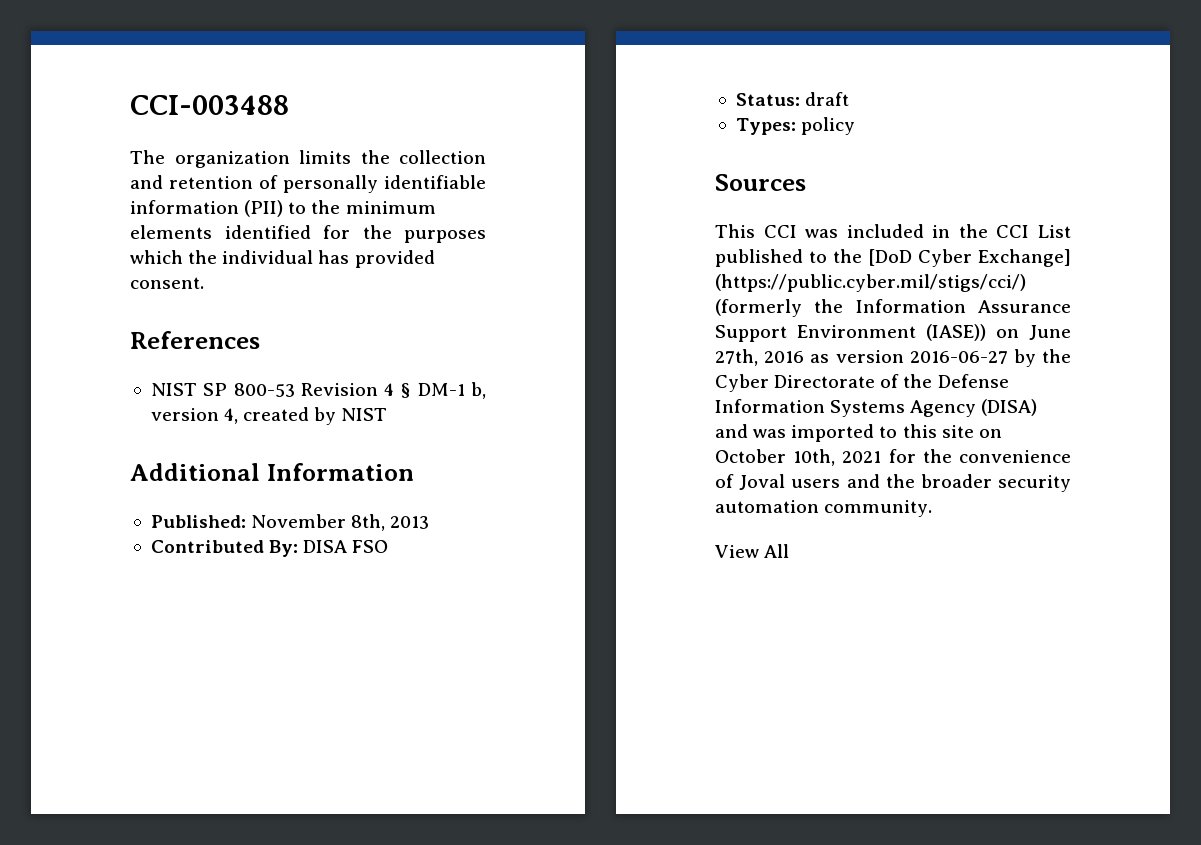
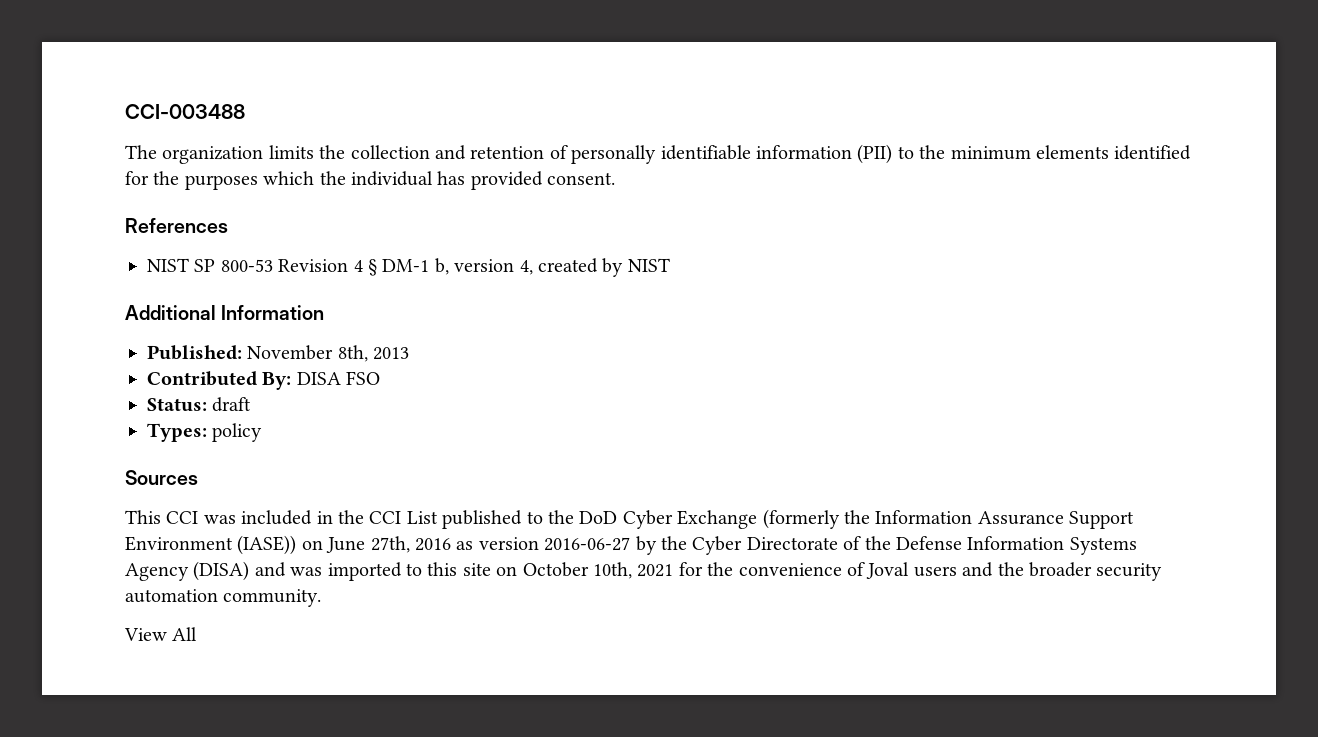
[868,249,1071,267] [715,274,1026,292] [DoD Cyber Exchange] (https://public.cyber.mil/stigs/cci/) -> [579,510,758,529] DoD Cyber Exchange

